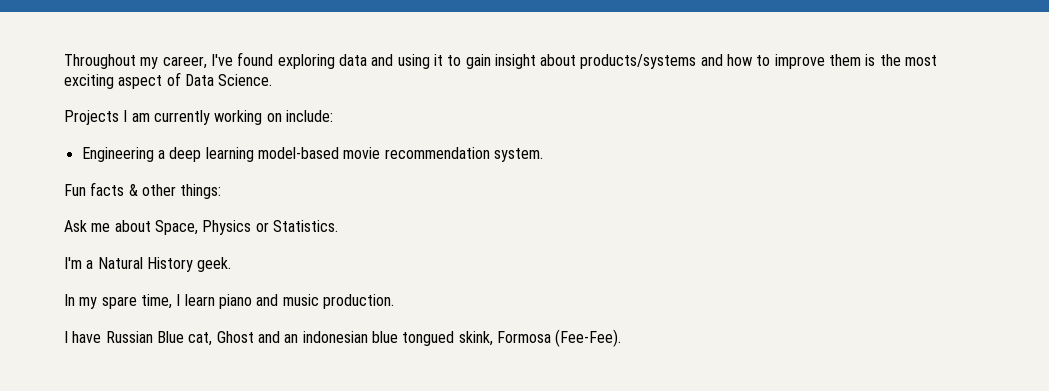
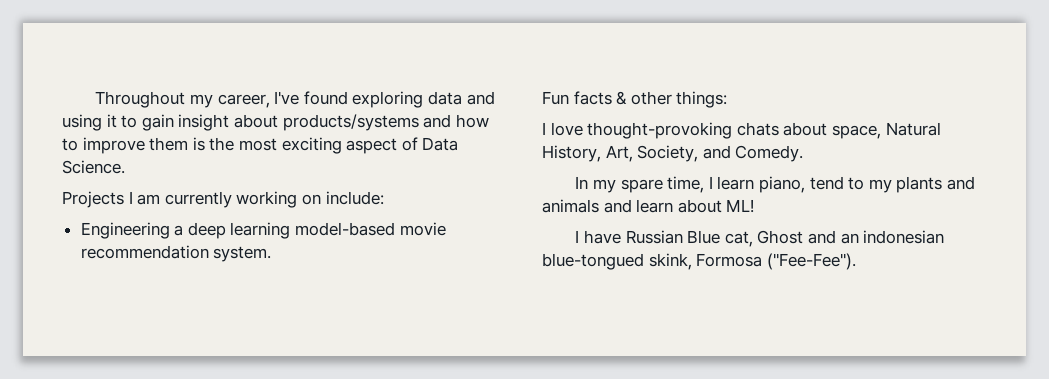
[64,220,338,235] [64,257,232,272] Ask me about Space, Physics or Statistics. // I'm a Natural History geek. -> [542,122,941,139] [542,145,804,162] I love thought-provoking chats about space, Natural History, Art, Society, and Comedy.
[218,294,394,309] piano and music production. -> [758,176,975,193] [542,199,755,213] piano, tend to my plants and animals and learn about ML!
[371,331,455,346] blue tongued -> [542,253,644,270] blue-tongued
[555,329,622,347] (Fee-Fee). -> [766,253,856,270] ("Fee-Fee").

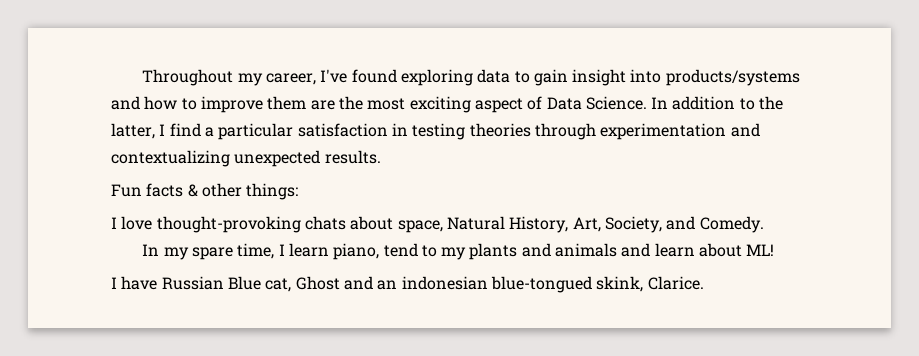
[466,91,495,105] [62,114,117,131] and using it -> (511, 76) none
[233,114,278,128] about -> [630,69,662,83] into
[192,137,205,151] is -> [310,100,335,110] are
[62,191,384,208] [80,222,446,239] [80,245,272,262] // Projects I am currently working on include: // Engineering a deep learning model-based movie recommendation system. -> [651,96,784,110] [111,123,760,140] [111,150,381,167] In addition to the latter, I find a particular satisfaction in testing theories through experimentation and contextualizing unexpected results.
[696,253,856,270] Formosa ("Fee-Fee"). -> [647,276,704,290] Clarice.

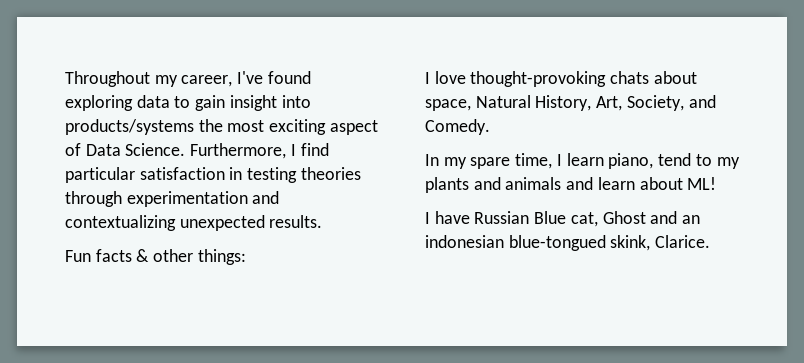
[111,96,335,113] and how to improve them are -> (194, 127) none
[651,96,784,110] [111,123,155,139] In addition to the latter, -> [190,143,287,159] Furthermore,
[204,127,214,137] a -> (329, 149) none

